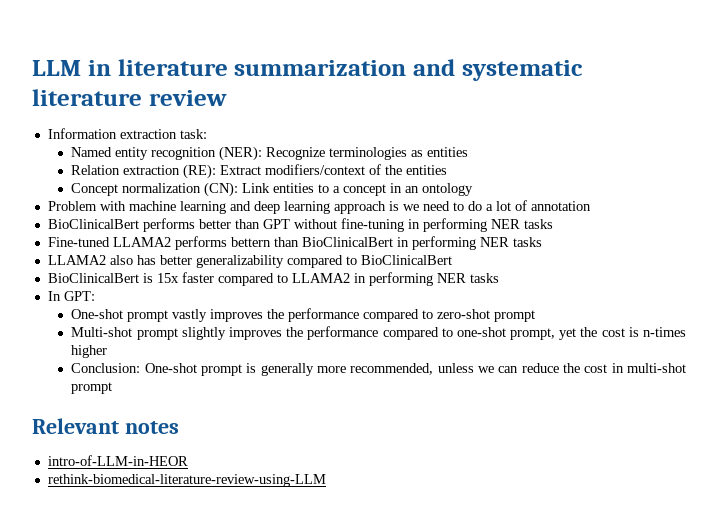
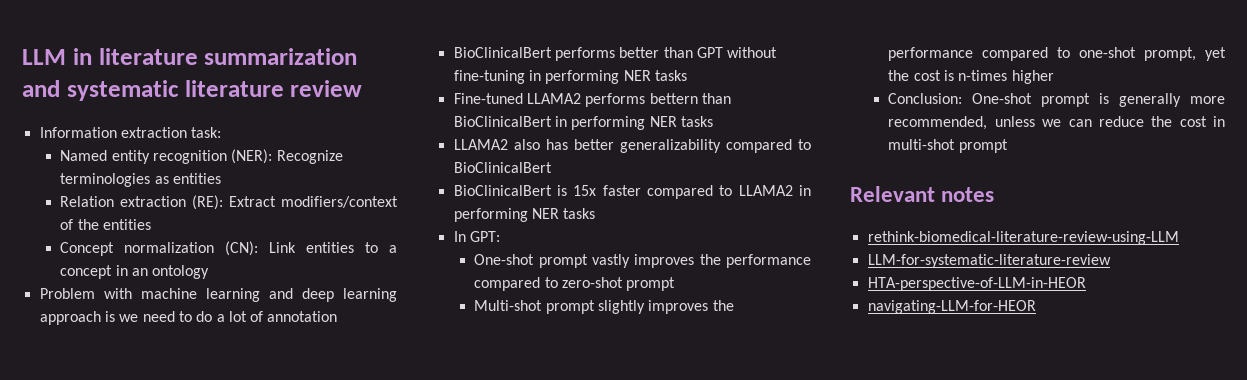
[47,455,188,466] [47,474,326,487] intro-of-LLM-in-HEOR // rethink-biomedical-literature-review-using-LLM -> [867,231,1179,245] [867,254,1111,268] [867,277,1086,291] [867,300,1036,314] rethink-biomedical-literature-review-using-LLM // LLM-for-systematic-literature-review // HTA-perspective-of-LLM-in-HEOR // navigating-LLM-for-HEOR

